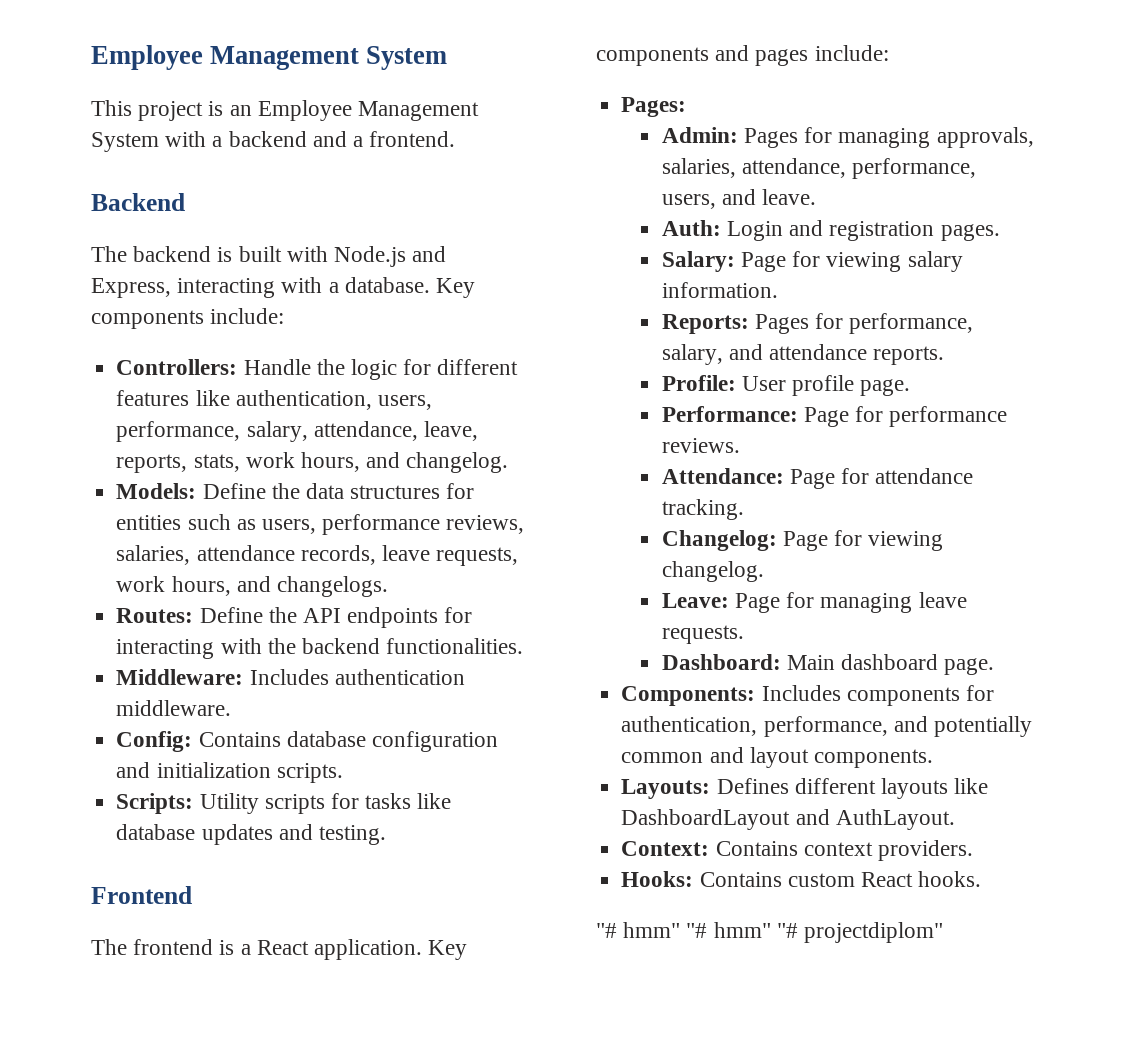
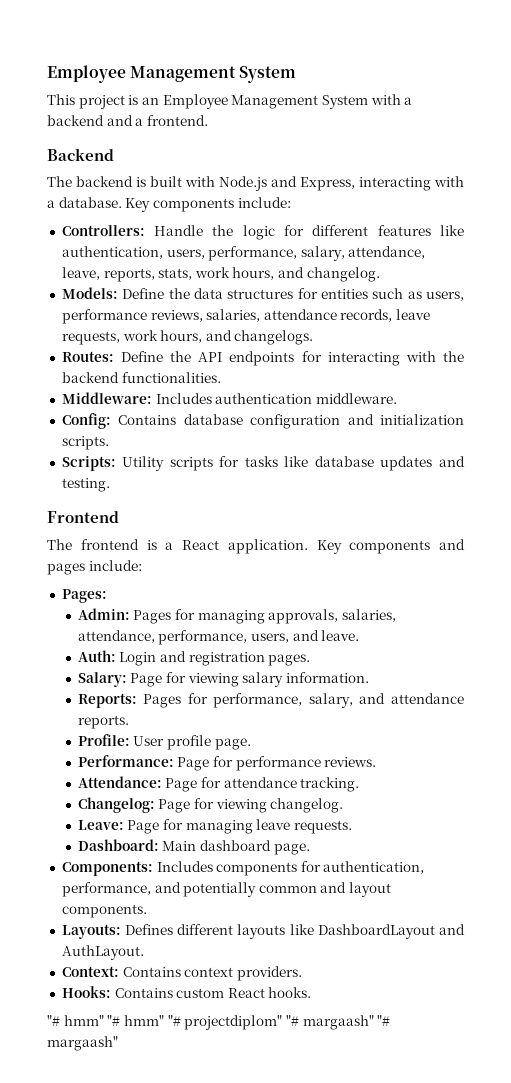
(944, 932) none -> [285,1015,391,1030] [47,1036,118,1051] "# margaash" "# margaash"

